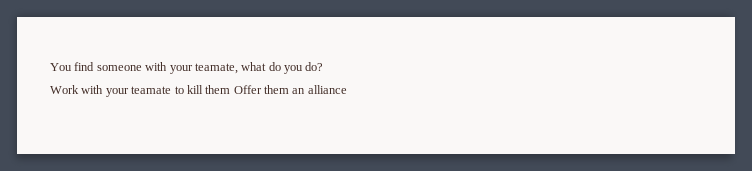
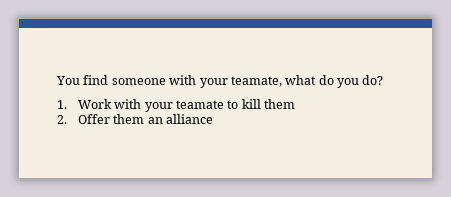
(324, 66) none -> [57,100,67,109] 1.
(231, 89) none -> [57,115,67,124] // 2.

